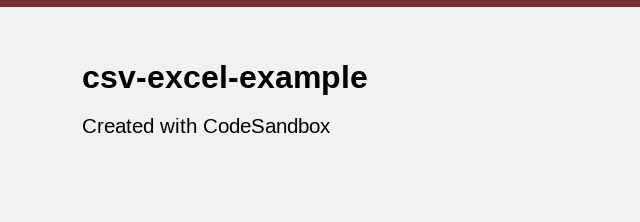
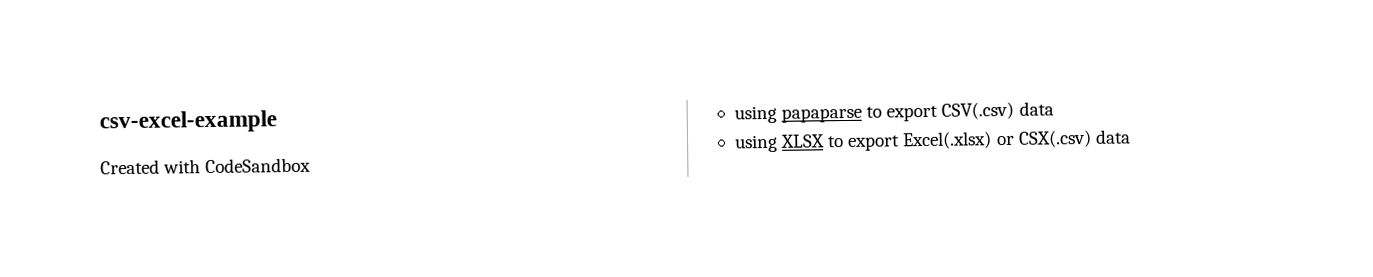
(331, 125) none -> [733,101,1054,124] [733,129,1131,153] // using papaparse to export CSV(.csv) data // using XLSX to export Excel(.xlsx) or CSX(.csv) data

